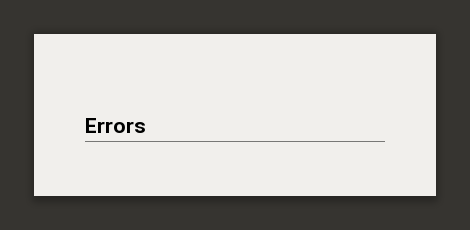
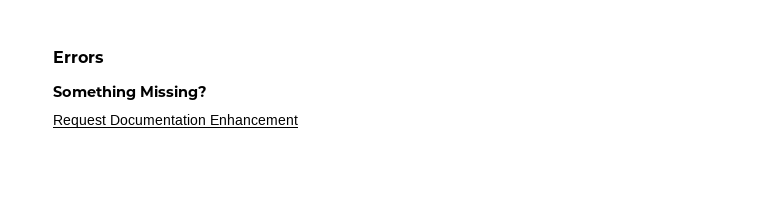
(146, 125) none -> [53,85,207,100] [53,114,298,128] // Something Missing? // Request Documentation Enhancement

